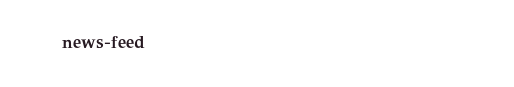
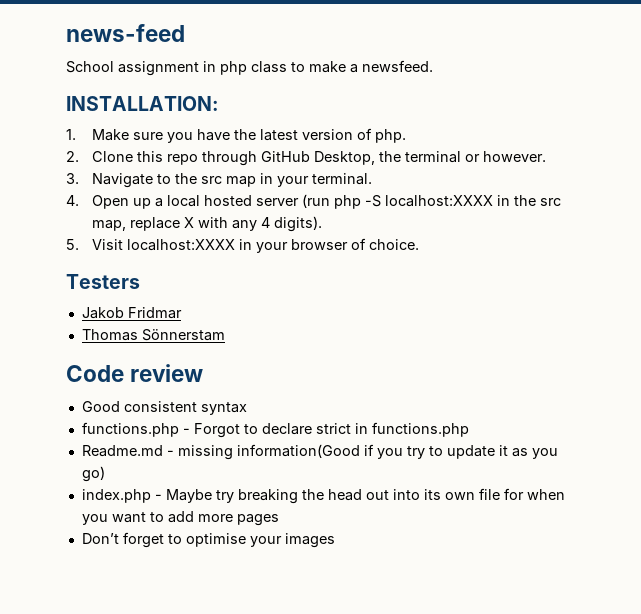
(145, 42) none -> [66,60,433,76] [66,96,219,111] [66,128,406,143] [66,151,546,166] [66,173,372,188] [66,194,561,209] [91,216,322,232] [66,238,419,253] [66,274,140,289] [81,307,182,319] [81,329,225,341] [66,364,204,382] [81,401,247,415] [81,422,469,438] [81,444,558,460] [81,466,105,482] [81,488,565,504] [81,511,279,526] [81,532,335,548] // School assignment in php class to make a newsfeed. // INSTALLATION: // 1. Make sure you have the latest version of php. // 2. Clone this repo through GitHub Desktop, the terminal or however. // 3. Navigate to the src map in your terminal. // 4. Open up a local hosted server (run php -S localhost:XXXX in the src map, replace X with any 4 digits). // 5. Visit localhost:XXXX in your browser of choice. // Testers // Jakob Fridmar // Thomas Sönnerstam // Code review // Good consistent syntax // functions.php - Forgot to declare strict in functions.php // Readme.md - missing information(Good if you try to update it as you go) // index.php - Maybe try breaking the head out into its own file for when you want to add more pages // Don’t forget to optimise your images

